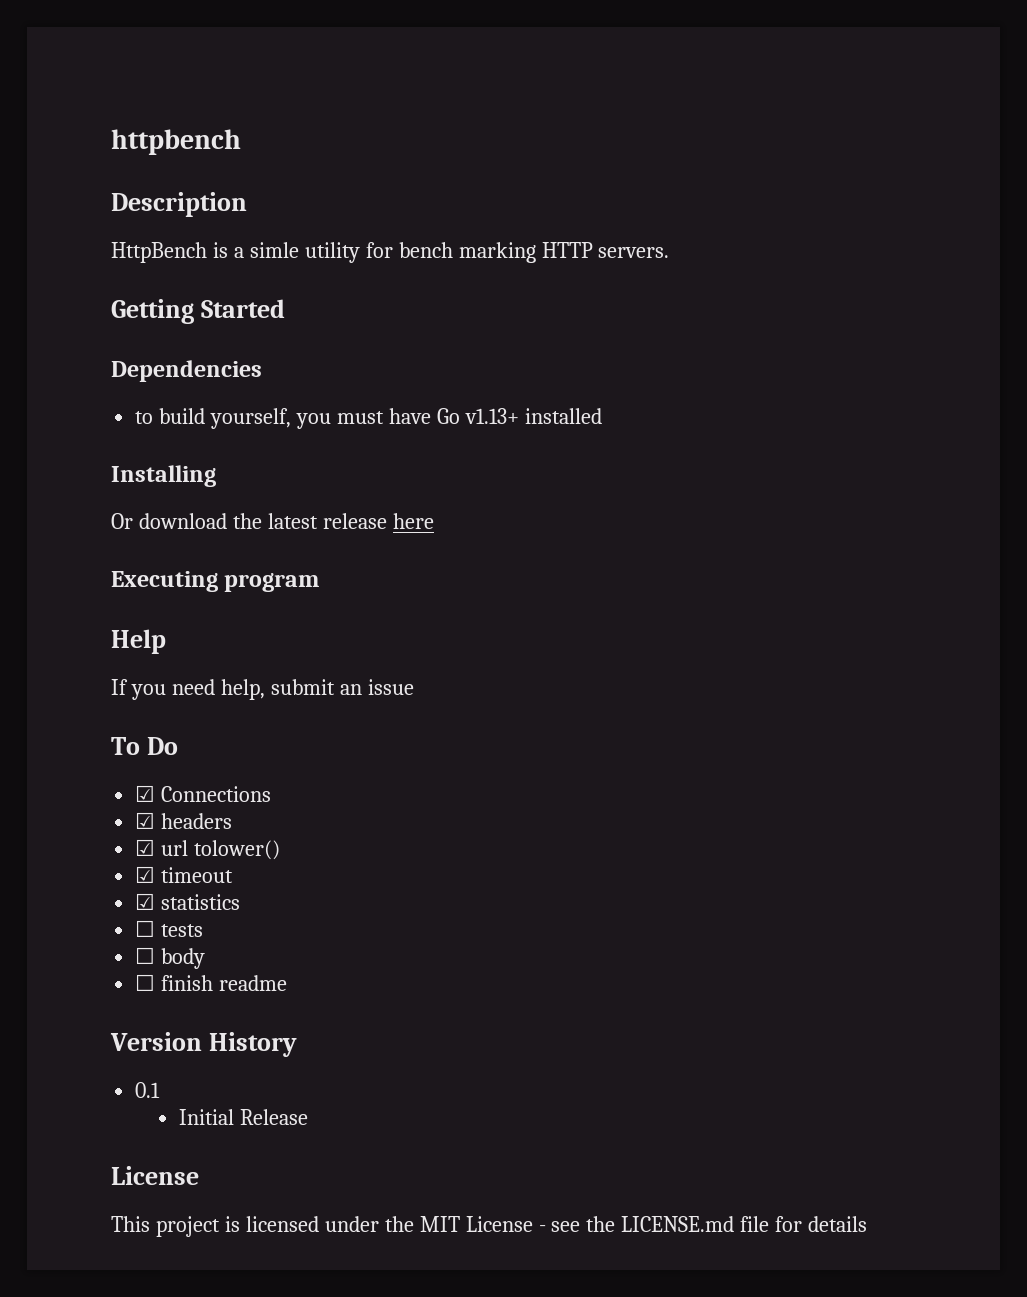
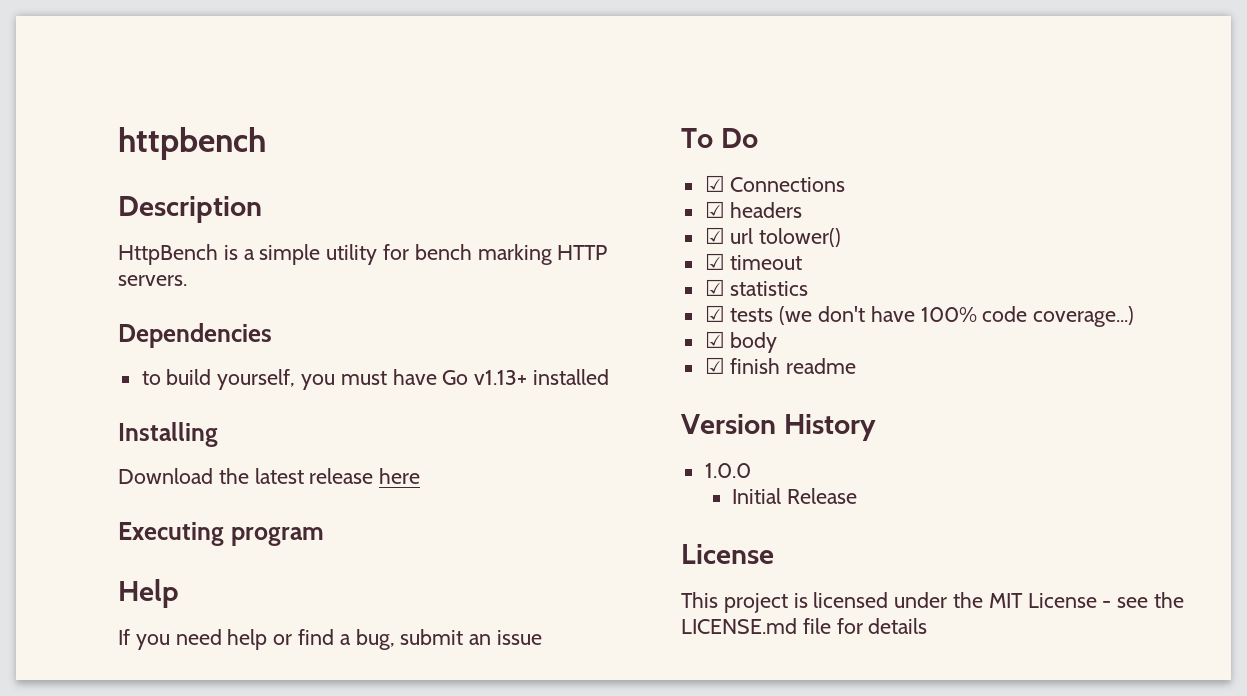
[249,242,299,258] simle -> [259,244,321,265] simple
[111,299,285,324] // Getting Started -> (187, 280) none
[111,513,227,529] Or download -> [118,468,213,484] Download
[220,679,265,700] help, -> [227,629,395,650] help or find a bug,
[135,920,156,937] ☐ -> [704,305,725,322] ☑
[135,947,156,964] // ☐ -> [779,306,1135,327] [704,331,725,348] (we don't have 100% code coverage...) // ☑
[135,974,156,991] ☐ -> [704,357,725,374] ☑
[135,1082,161,1098] 0.1 -> [704,463,751,478] 1.0.0

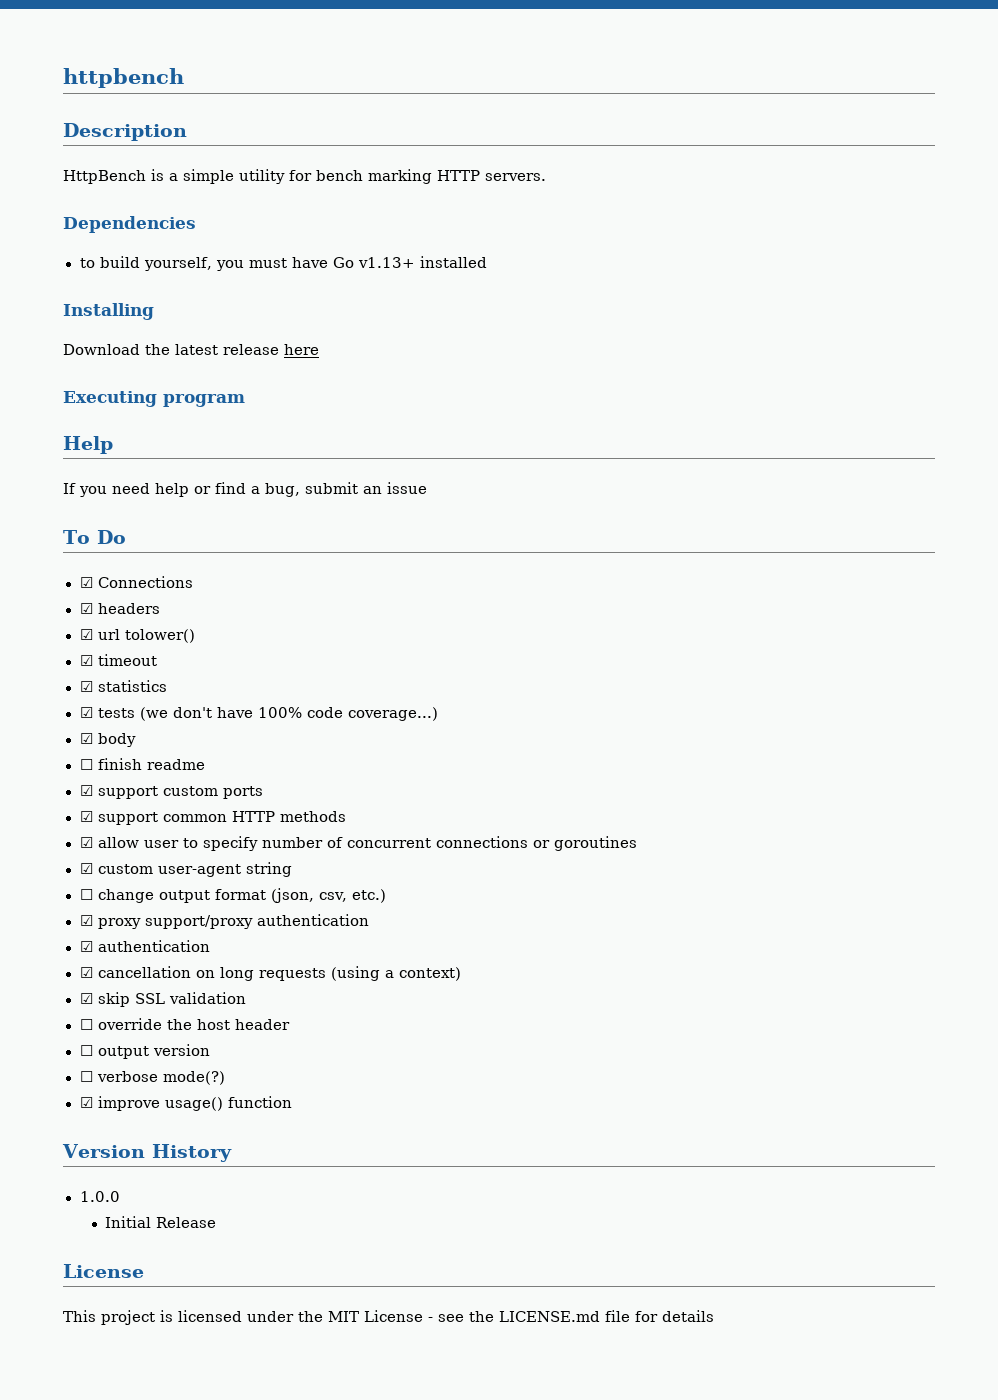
[704,357,725,374] ☑ -> [79,759,93,770] ☐
(857, 366) none -> [79,785,263,799] [79,811,346,825] [79,836,637,851] [79,862,292,877] [79,888,387,903] [79,914,369,929] [79,940,210,952] [79,966,461,981] [79,992,246,1007] [79,1018,290,1030] [79,1044,210,1059] [79,1071,225,1085] [79,1096,292,1111] // ☑ support custom ports // ☑ support common HTTP methods // ☑ allow user to specify number of concurrent connections or goroutines // ☑ custom user-agent string // ☐ change output format (json, csv, etc.) // ☑ proxy support/proxy authentication // ☑ authentication // ☑ cancellation on long requests (using a context) // ☑ skip SSL validation // ☐ override the host header // ☐ output version // ☐ verbose mode(?) // ☑ improve usage() function

